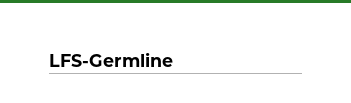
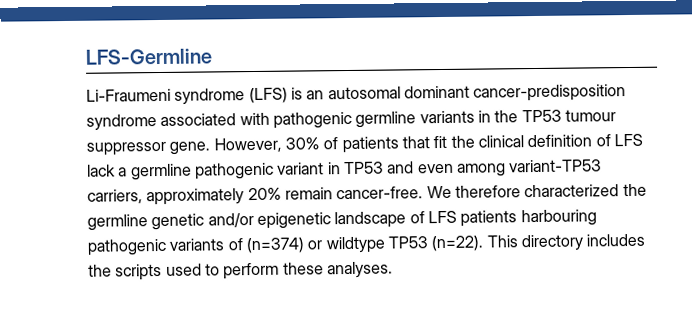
(173, 59) none -> [86,84,627,105] [86,109,616,131] [86,133,643,156] [87,159,603,181] [87,183,647,206] [87,209,597,231] [87,233,646,256] [88,261,393,281] // Li-Fraumeni syndrome (LFS) is an autosomal dominant cancer-predisposition syndrome associated with pathogenic germline variants in the TP53 tumour suppressor gene. However, 30% of patients that fit the clinical definition of LFS lack a germline pathogenic variant in TP53 and even among variant-TP53 carriers, approximately 20% remain cancer-free. We therefore characterized the germline genetic and/or epigenetic landscape of LFS patients harbouring pathogenic variants of (n=374) or wildtype TP53 (n=22). This directory includes the scripts used to perform these analyses.

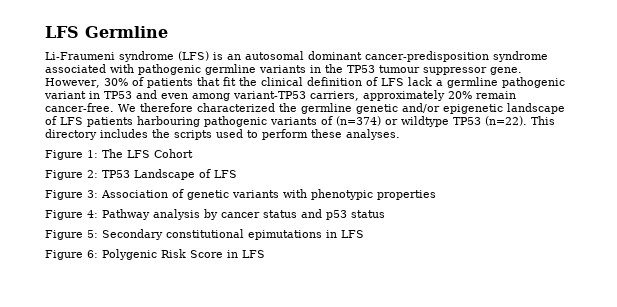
[85,48,212,65] LFS-Germline -> [45,26,168,38] LFS Germline
(393, 270) none -> [45,149,193,160] [45,169,237,180] [45,189,436,200] [45,209,385,220] [45,229,364,240] [45,249,265,260] // Figure 1: The LFS Cohort // Figure 2: TP53 Landscape of LFS // Figure 3: Association of genetic variants with phenotypic properties // Figure 4: Pathway analysis by cancer status and p53 status // Figure 5: Secondary constitutional epimutations in LFS // Figure 6: Polygenic Risk Score in LFS

